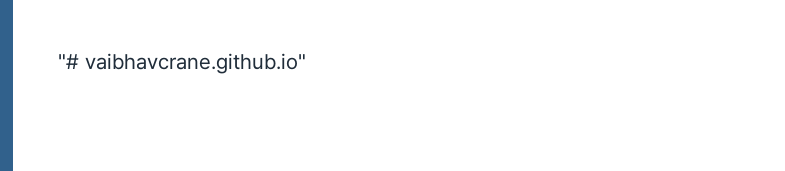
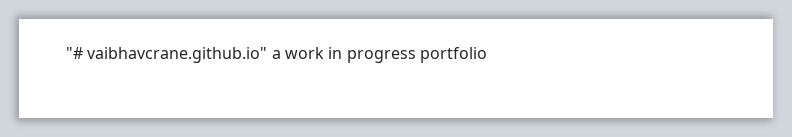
(306, 63) none -> [271,47,487,63] a work in progress portfolio

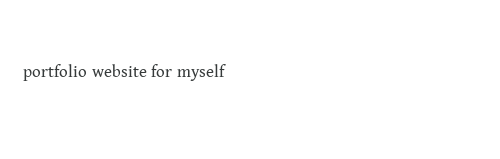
[66,47,487,63] "# vaibhavcrane.github.io" a work in progress portfolio -> [23,64,226,81] portfolio website for myself

